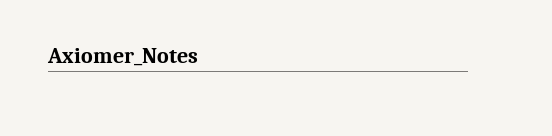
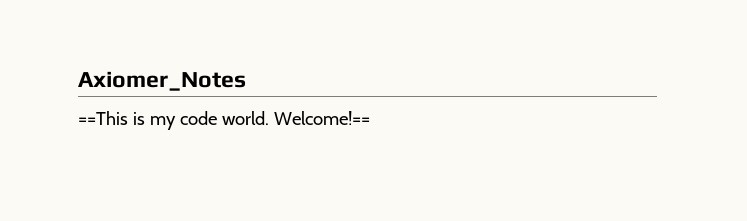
(198, 57) none -> [78,111,370,130] // ==This is my code world. Welcome!==

